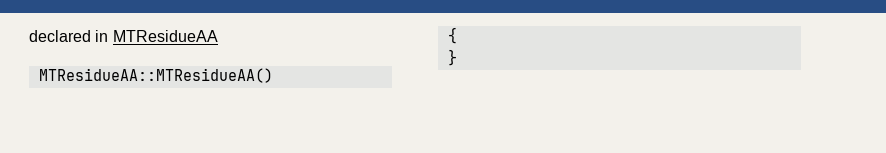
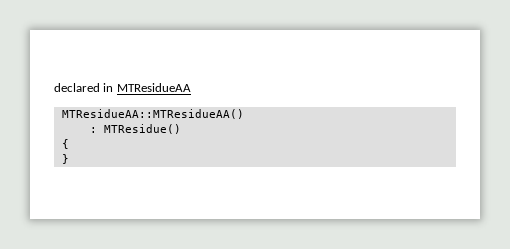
(273, 75) none -> [89,124,181,134] // : MTResidue()

